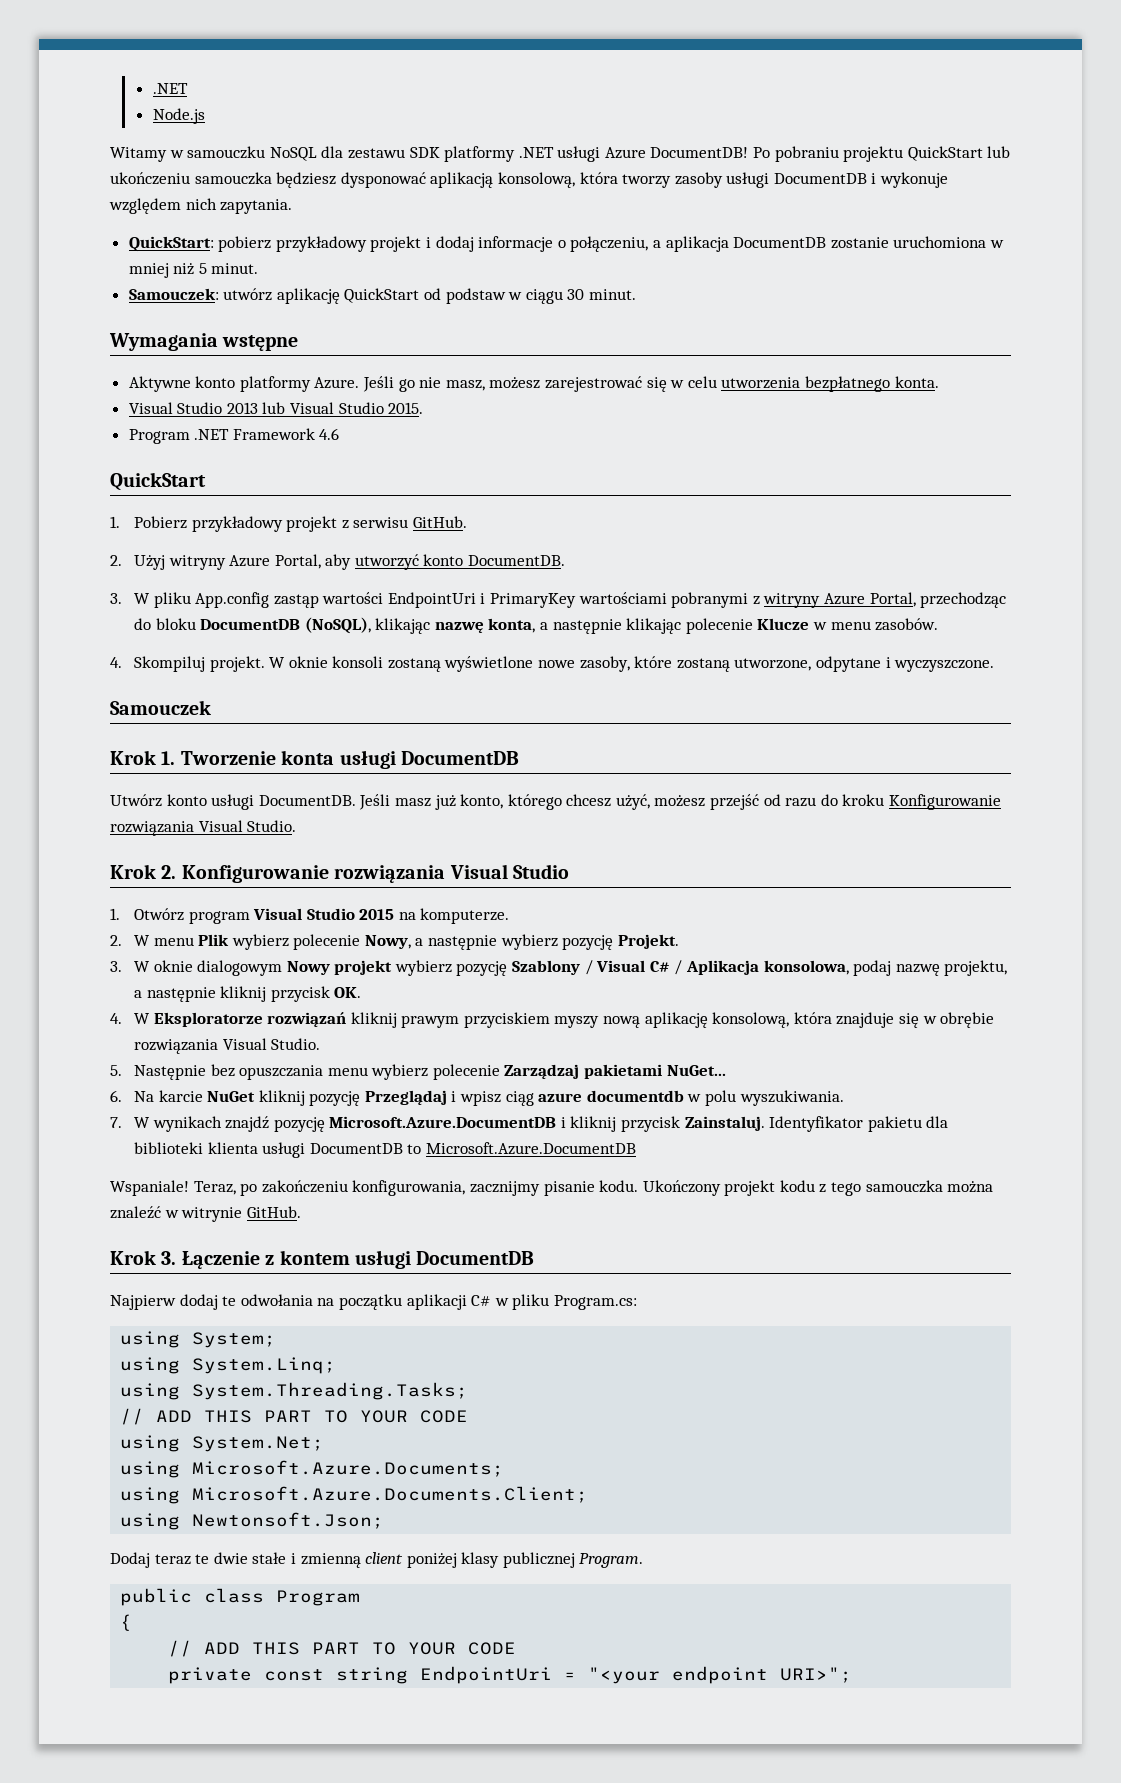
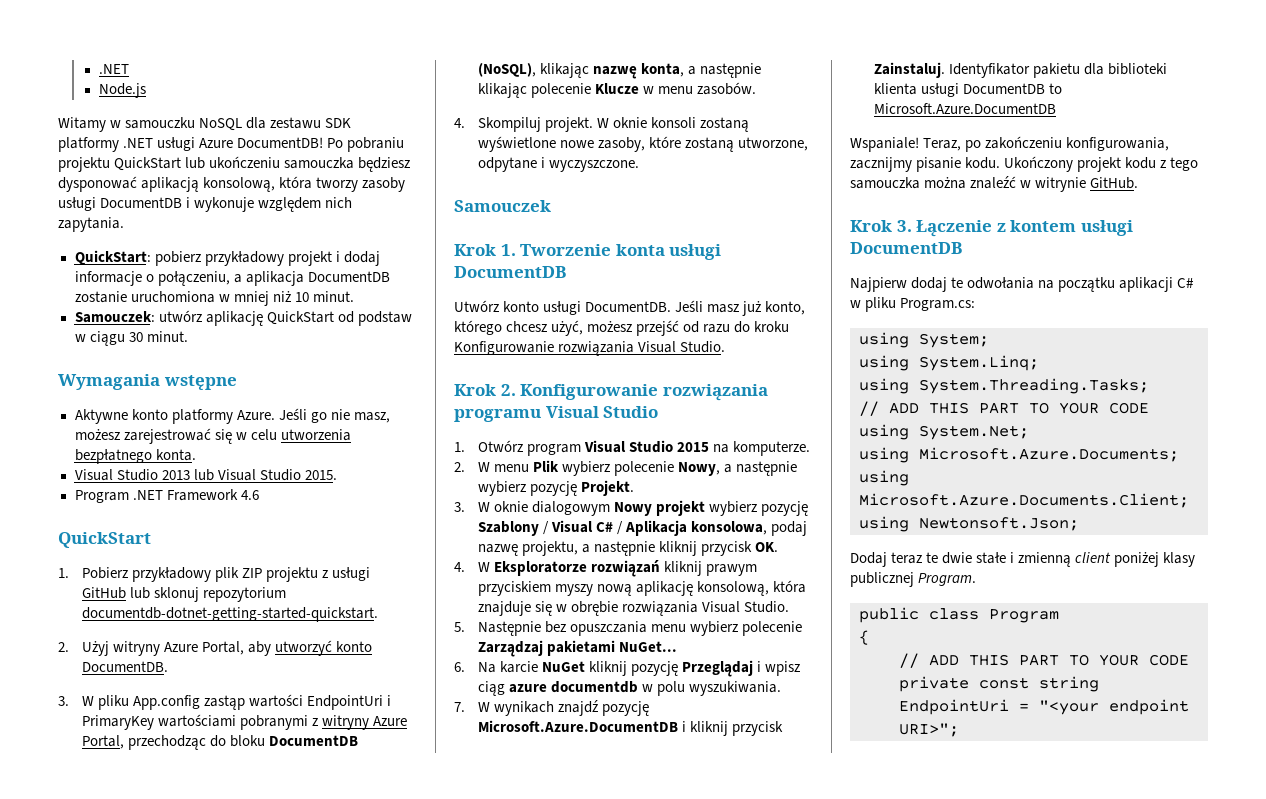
[198,263,207,274] 5 -> [294,292,309,302] 10
[286,516,467,532] projekt z serwisu GitHub. -> [215,567,371,582] [82,587,287,602] [82,607,379,622] plik ZIP projektu z usługi GitHub lub sklonuj repozytorium documentdb-dotnet-getting-started-quickstart.
(446, 874) none -> [454,409,541,422] programu

